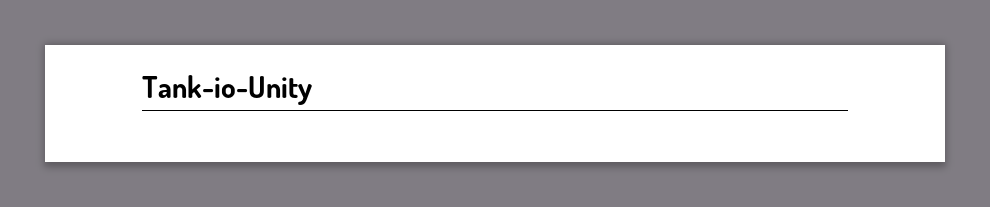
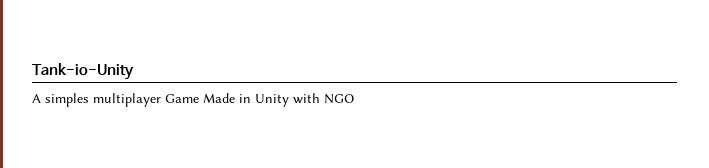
(312, 90) none -> [32,93,354,107] // A simples multiplayer Game Made in Unity with NGO

